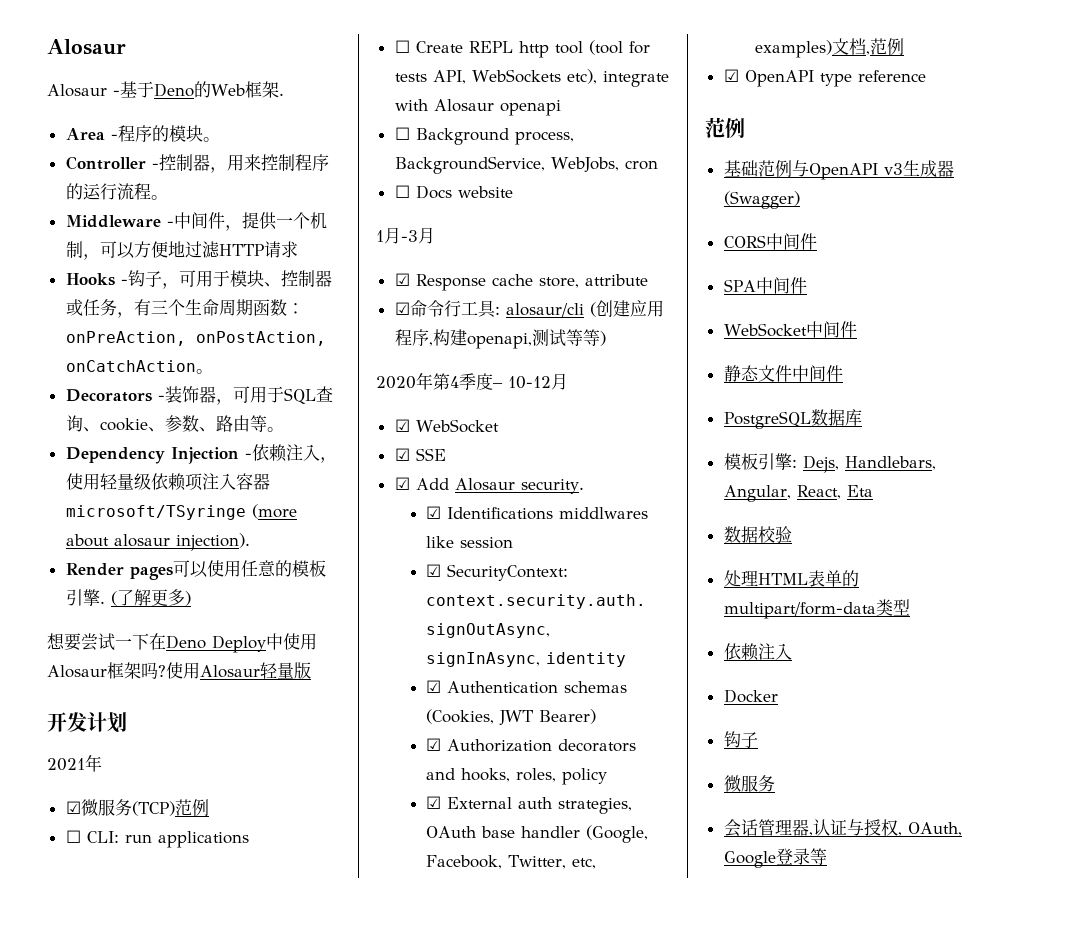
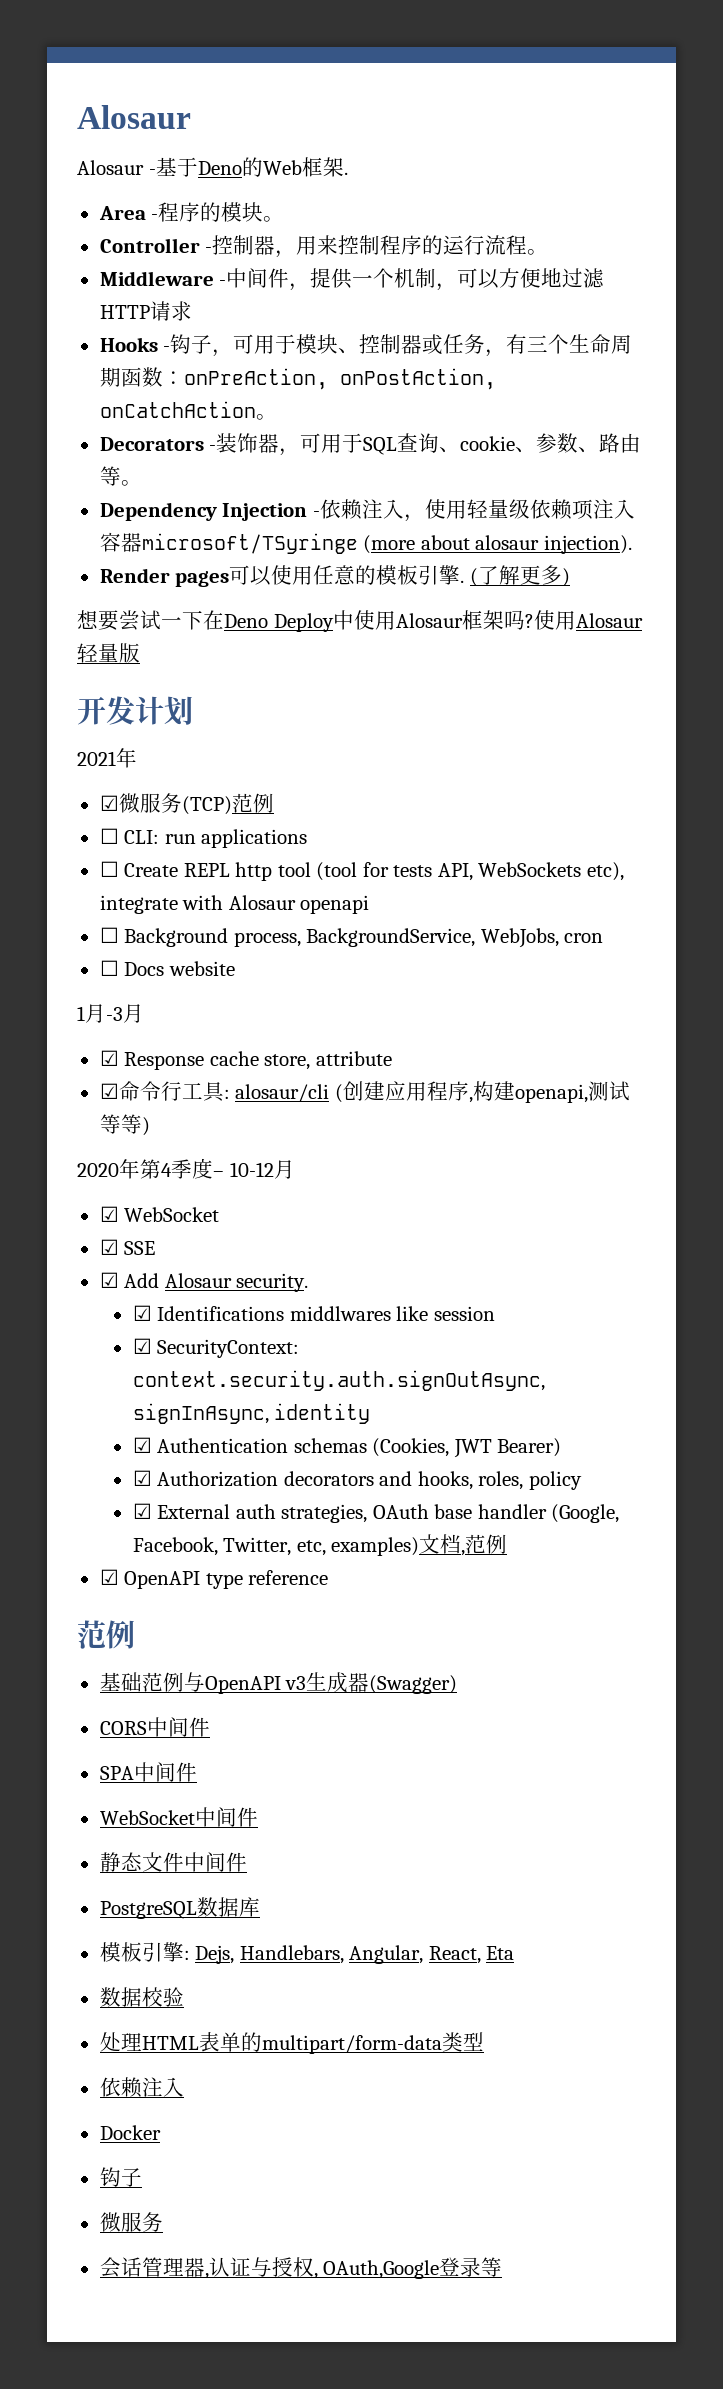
[907,822,962,836] [723,851,776,868] OAuth, Google -> [323,2260,440,2279] OAuth,Google

